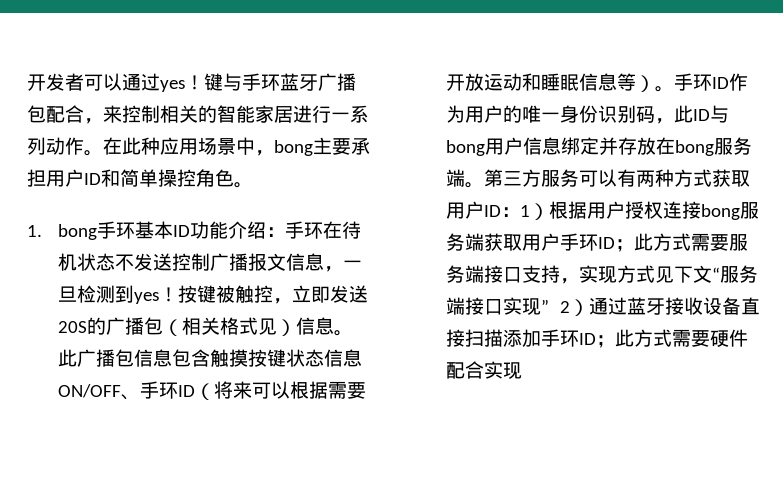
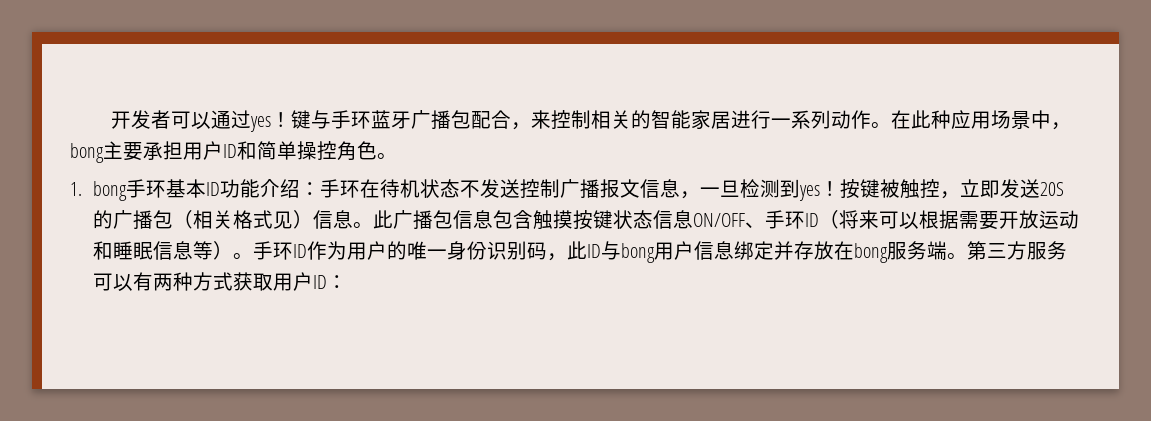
[520,201,760,220] [446,233,749,252] [446,265,759,284] [446,297,760,316] [446,329,749,348] [446,361,523,379] 1）根据用户授权连接bong服务端获取用户手环ID；此方式需要服务端接口支持，实现方式见下文“服务端接口实现” 2）通过蓝牙接收设备直接扫描添加手环ID；此方式需要硬件配合实现 -> (348, 282) none

